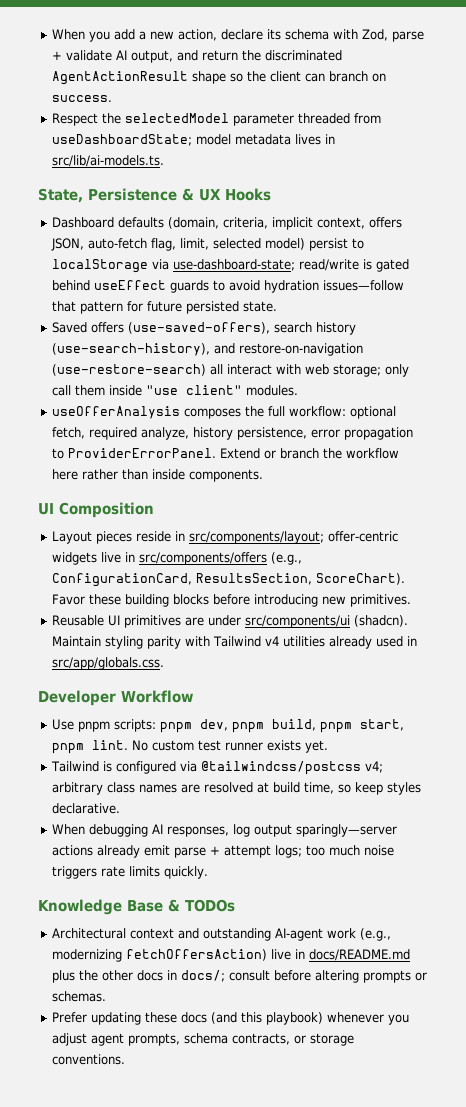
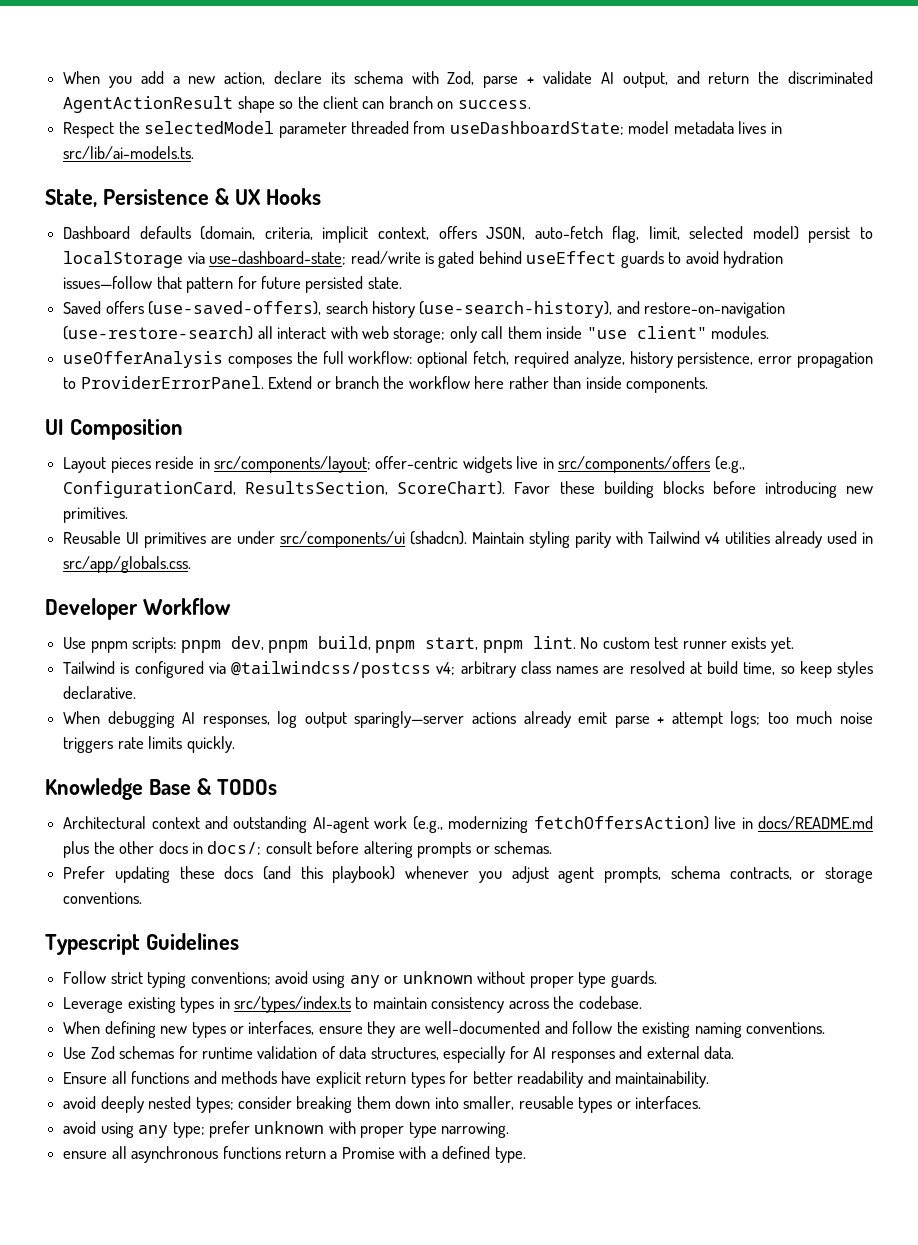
(126, 1059) none -> [45,933,239,955] [63,971,657,988] [63,996,642,1013] [63,1021,825,1038] [63,1046,734,1063] [63,1071,710,1088] [63,1096,702,1113] [63,1121,510,1138] [63,1146,526,1163] // Typescript Guidelines // Follow strict typing conventions; avoid using any or unknown without proper type guards. // Leverage existing types in src/types/index.ts to maintain consistency across the codebase. // When defining new types or interfaces, ensure they are well-documented and follow the existing naming conventions. // Use Zod schemas for runtime validation of data structures, especially for AI responses and external data. // Ensure all functions and methods have explicit return types for better readability and maintainability. // avoid deeply nested types; consider breaking them down into smaller, reusable types or interfaces. // avoid using any type; prefer unknown with proper type narrowing. // ensure all asynchronous functions return a Promise with a defined type.

